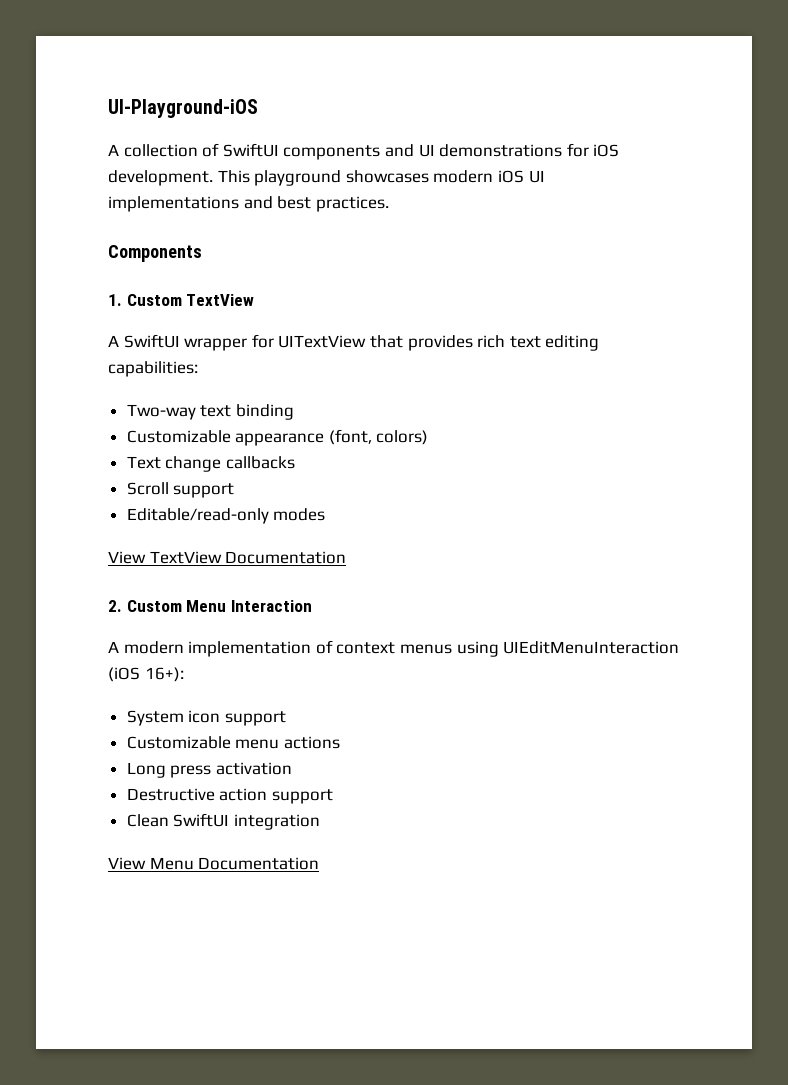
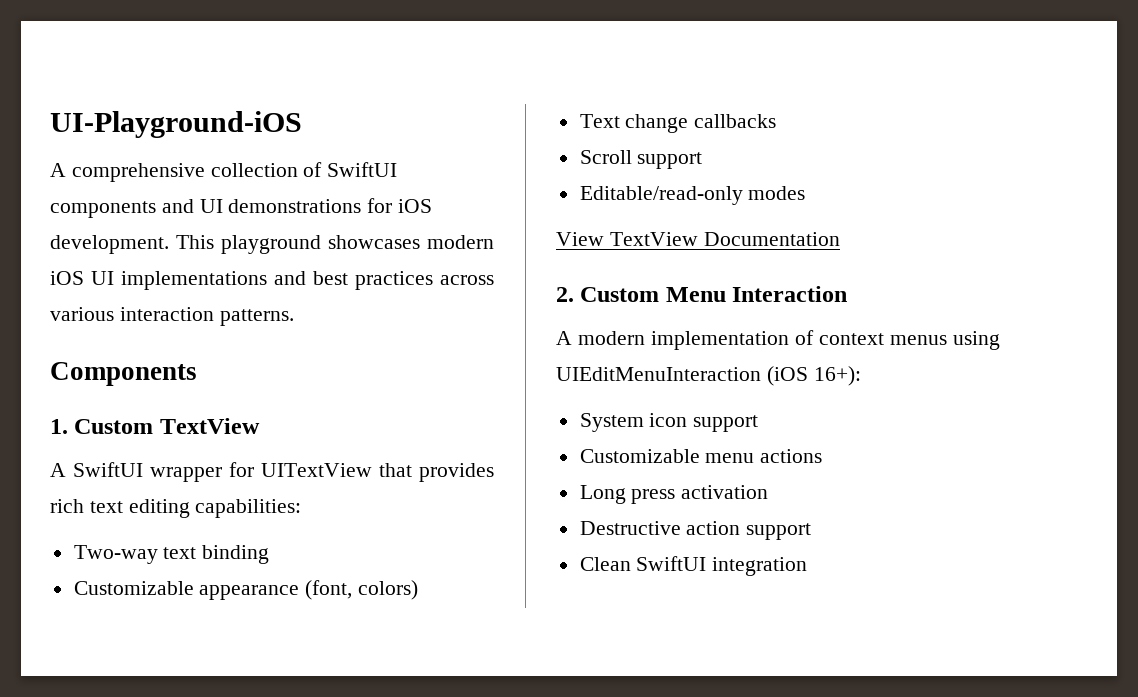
(119, 150) none -> [71,163,205,182] comprehensive
[315,196,389,212] practices. -> [355,271,494,290] [50,307,294,326] practices across various interaction patterns.
[108,857,320,870] // View Menu Documentation -> (808, 566) none

